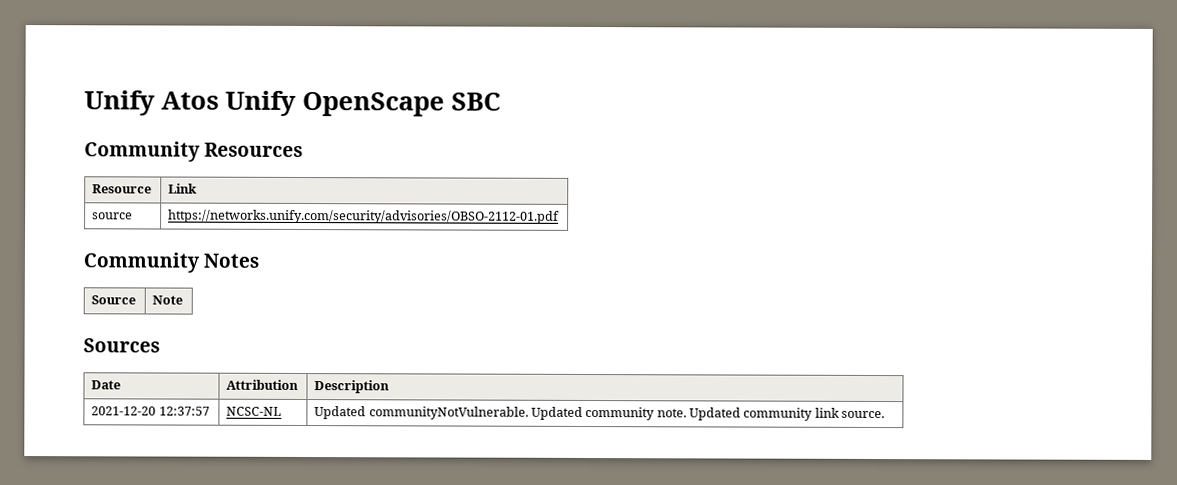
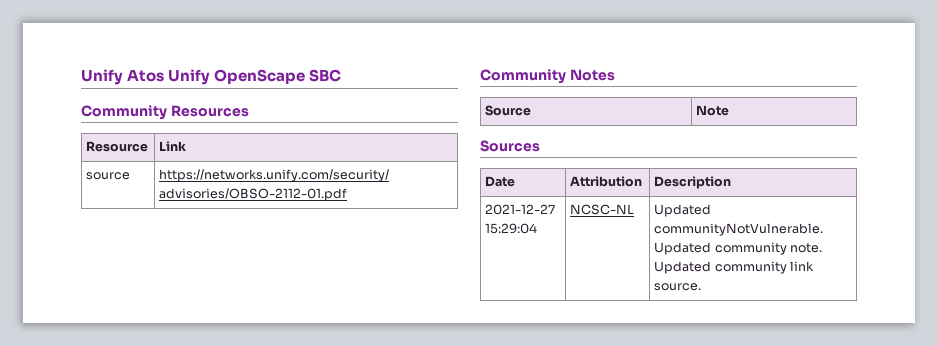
[91,406,210,416] 2021-12-20 12:37:57 -> [485,204,556,215] [485,223,538,234] 2021-12-27 15:29:04

